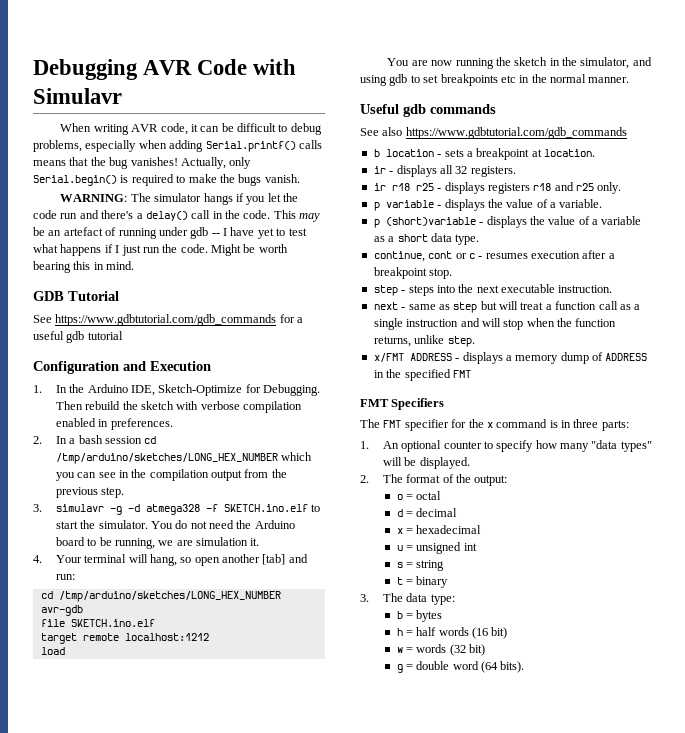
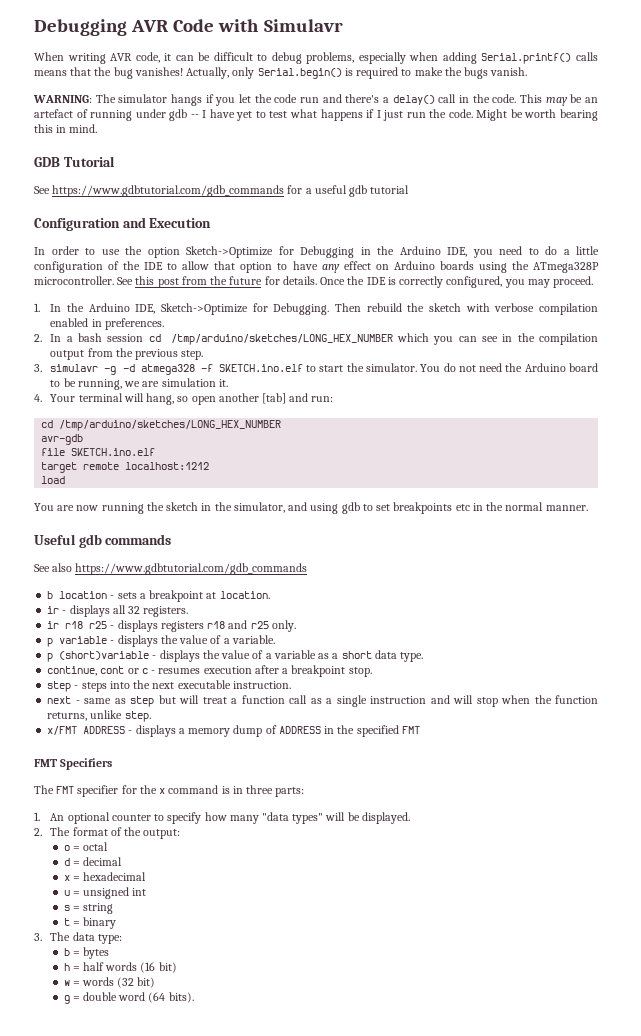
(211, 366) none -> [34,246,599,258] [34,261,599,273] [34,276,594,288] // In order to use the option Sketch->Optimize for Debugging in the Arduino IDE, you need to do a little configuration of the IDE to allow that option to have any effect on Arduino boards using the ATmega328P microcontroller. See this post from the future for details. Once the IDE is correctly configured, you may proceed.
[158,384,243,396] Sketch-Optimize -> [160,303,248,315] Sketch->Optimize

